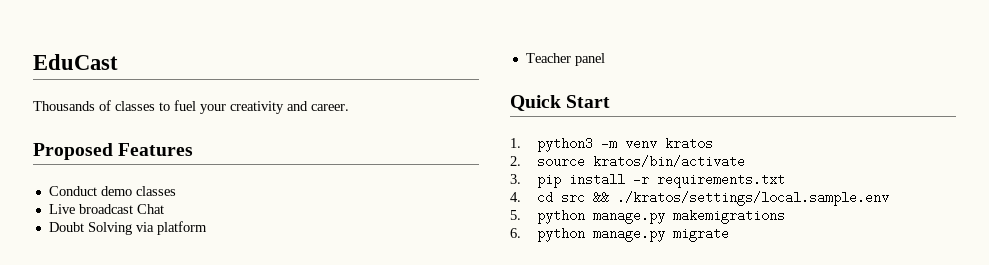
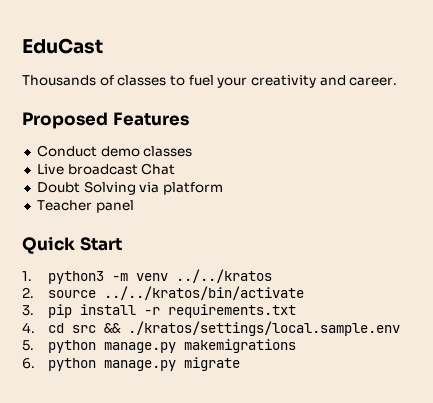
[664,137,713,150] kratos -> [175,269,272,283] ../../kratos
[592,155,745,168] kratos/bin/activate -> [103,286,304,300] ../../kratos/bin/activate

